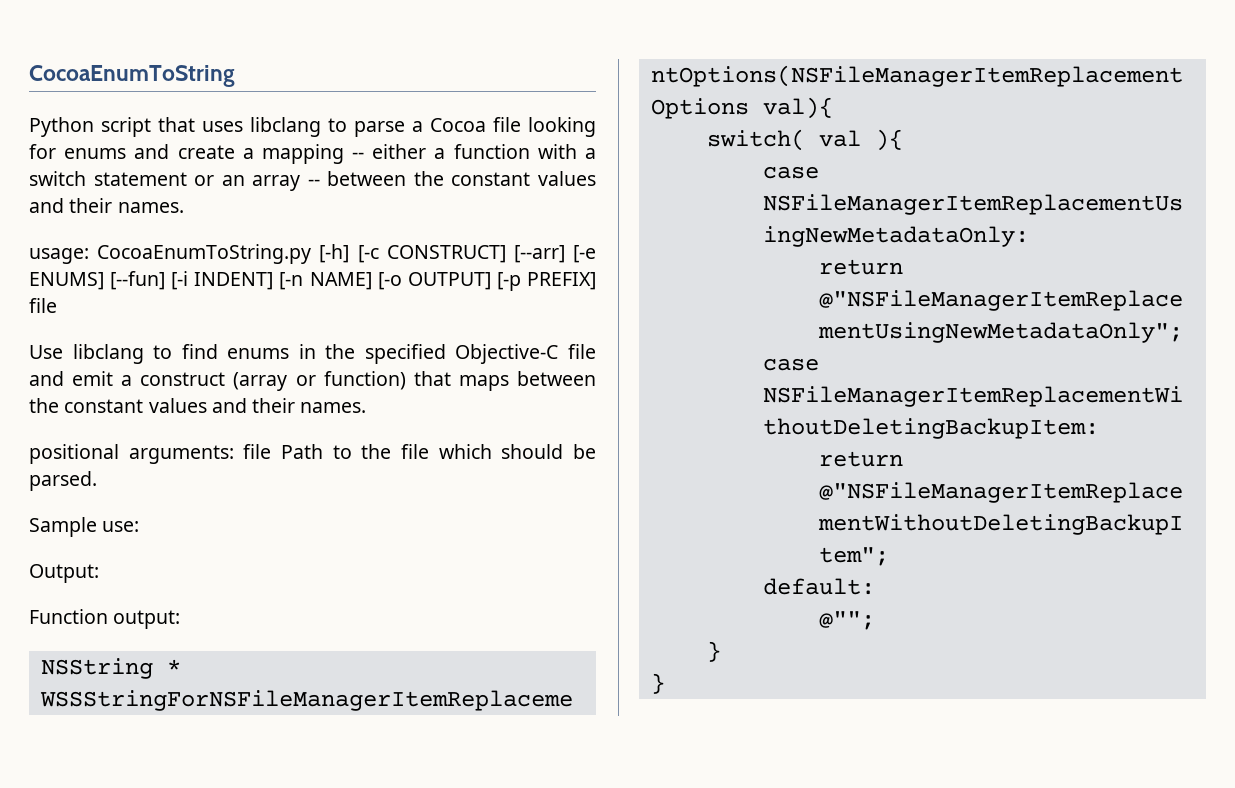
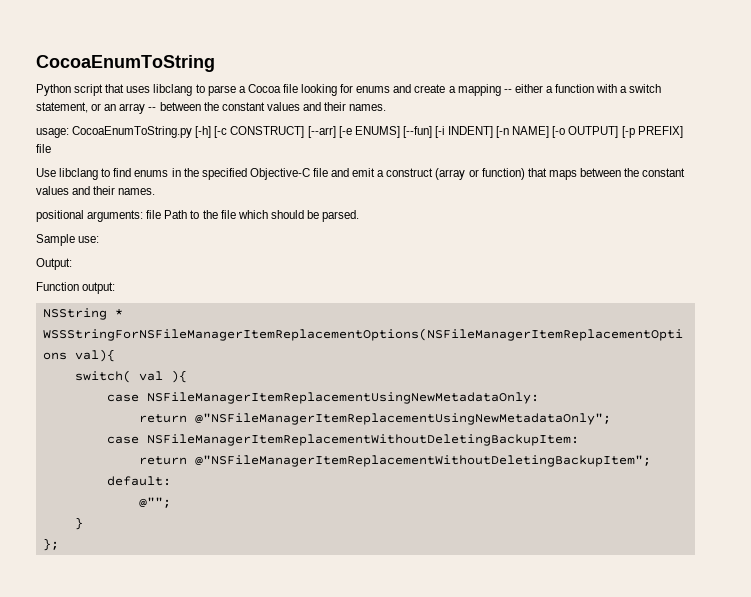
[93,172,187,186] statement -> [36,102,88,113] statement,
[650,673,665,694] } -> [42,538,59,551] };

